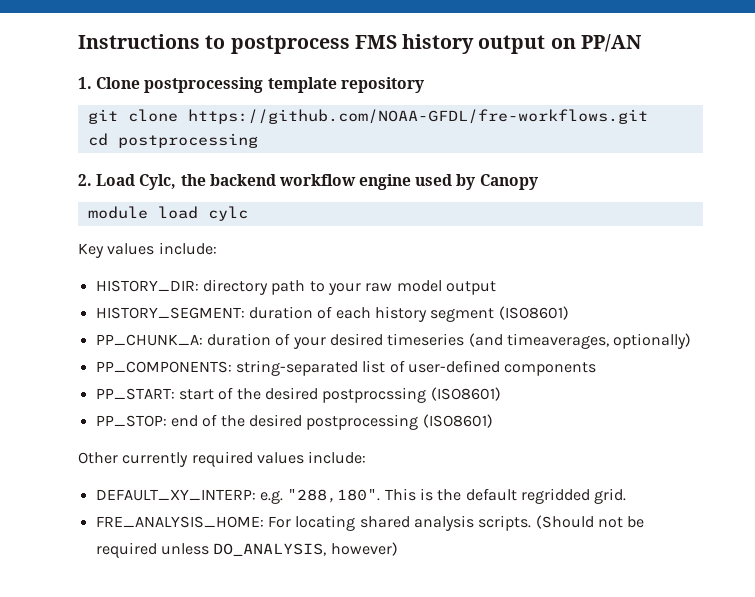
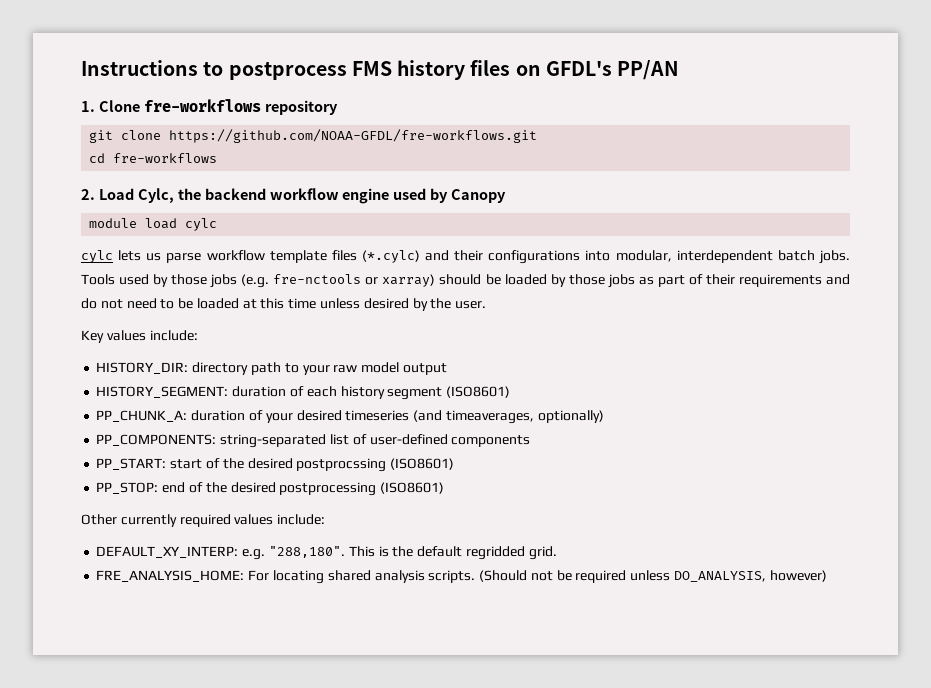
[478,35,576,54] output on -> [470,60,612,76] files on GFDL's
[144,77,337,93] postprocessing template -> [143,99,261,112] fre-workflows
[117,133,258,148] postprocessing -> [113,153,218,163] fre-workflows
(248, 213) none -> [81,250,850,264] [81,274,850,288] [81,298,487,311] // cylc lets us parse workflow template files (*.cylc) and their configurations into modular, interdependent batch jobs. Tools used by those jobs (e.g. fre-nctools or xarray) should be loaded by those jobs as part of their requirements and do not need to be loaded at this time unless desired by the user.

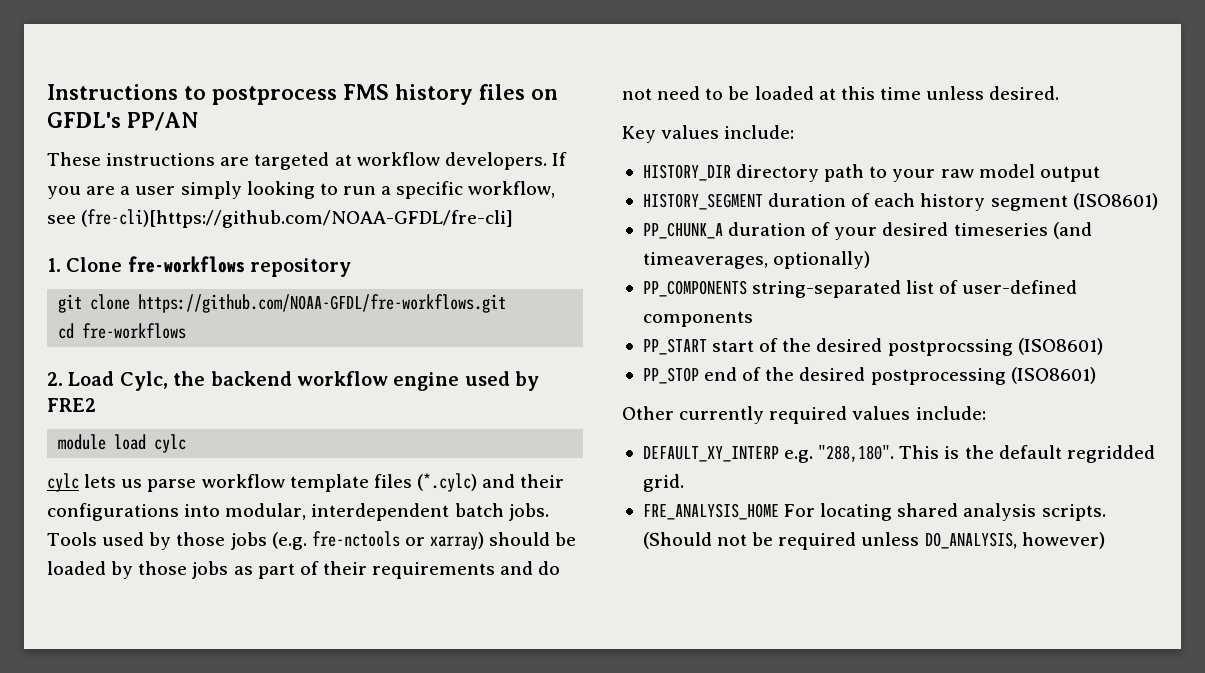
(680, 70) none -> [47,152,567,170] [47,181,556,199] [47,209,514,228] // These instructions are targeted at workflow developers. If you are a user simply looking to run a specific workflow, see (fre-cli)[https://github.com/NOAA-GFDL/fre-cli]
[451,189,507,203] Canopy -> [47,398,96,412] FRE2
[363,298,487,311] desired by the user. -> [989,86,1060,100] desired.
[96,362,189,374] HISTORY_DIR: -> [642,164,731,181] HISTORY_DIR
[96,386,229,398] HISTORY_SEGMENT: -> [642,193,763,210] HISTORY_SEGMENT
[96,410,188,422] PP_CHUNK_A: -> [642,222,723,239] PP_CHUNK_A
[96,434,217,446] PP_COMPONENTS: -> [642,280,747,297] PP_COMPONENTS
[96,458,167,470] PP_START: -> [642,338,707,355] PP_START
[96,482,159,494] PP_STOP: -> [642,367,699,384] PP_STOP
[96,546,239,558] DEFAULT_XY_INTERP: -> [642,446,779,462] DEFAULT_XY_INTERP
[96,570,245,582] FRE_ANALYSIS_HOME: -> [642,503,779,520] FRE_ANALYSIS_HOME

